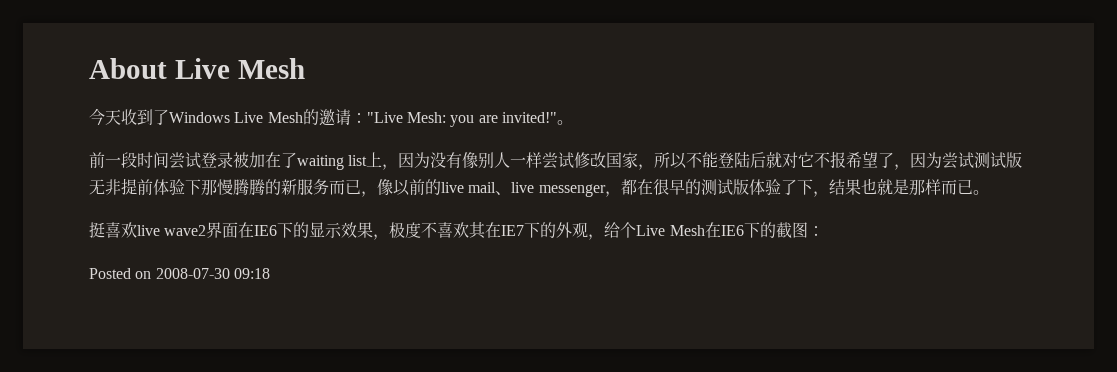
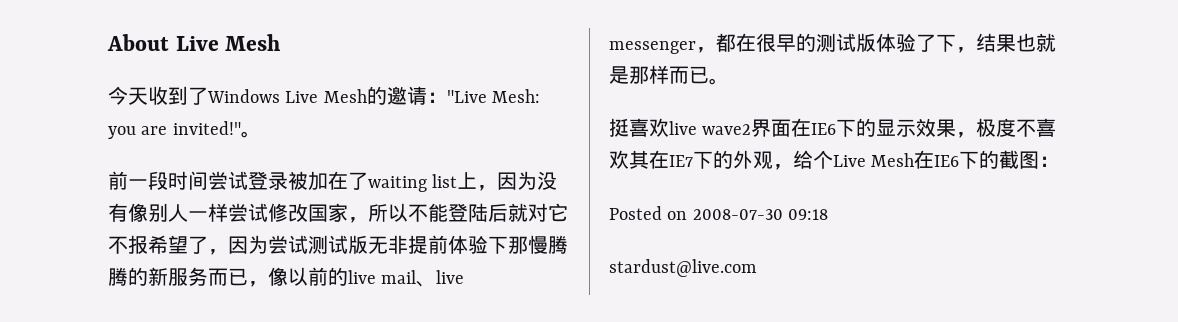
(270, 273) none -> [609,259,757,277] // stardust@live.com

